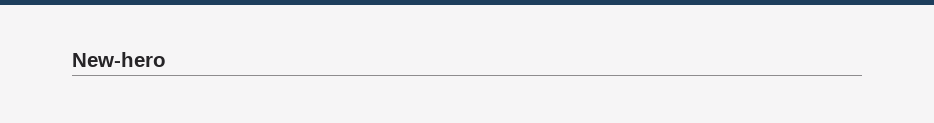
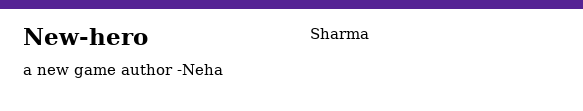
(166, 59) none -> [23,64,223,78] [310,28,369,39] // a new game author -Neha Sharma

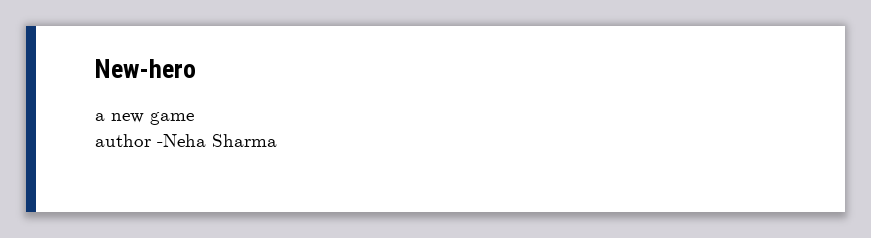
(116, 72) none -> (194, 118) //

